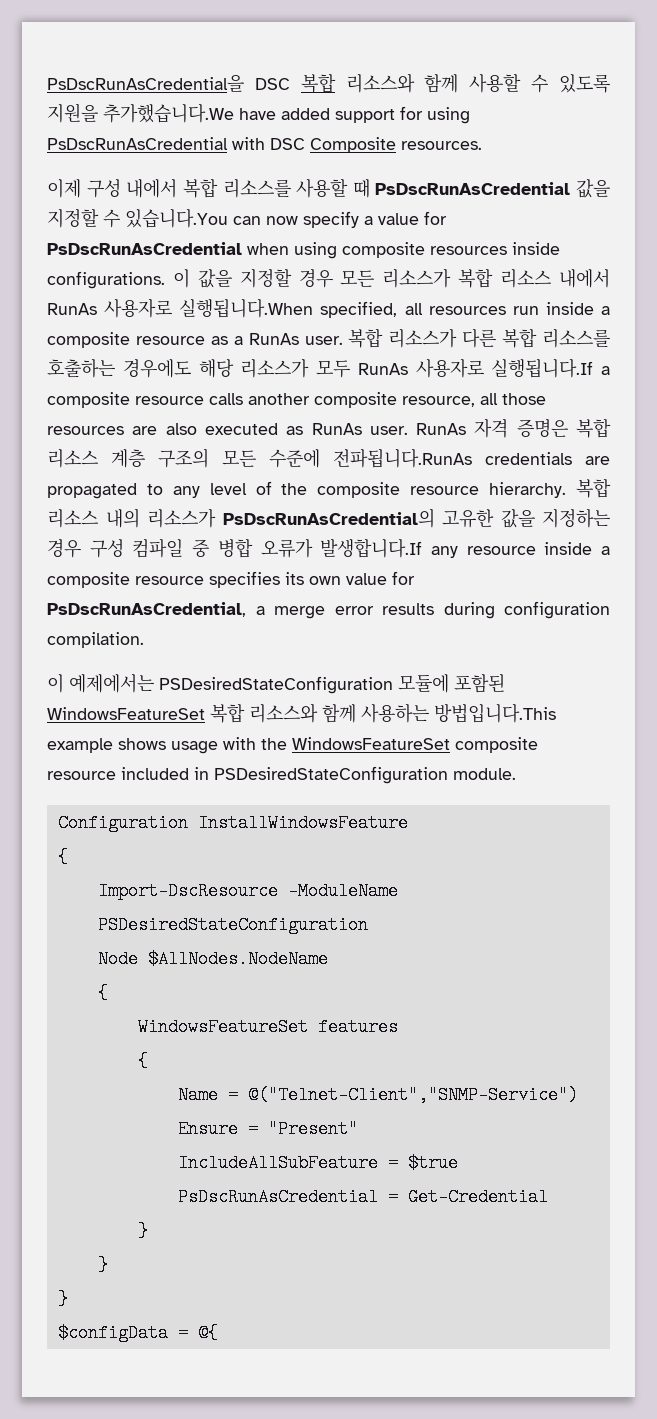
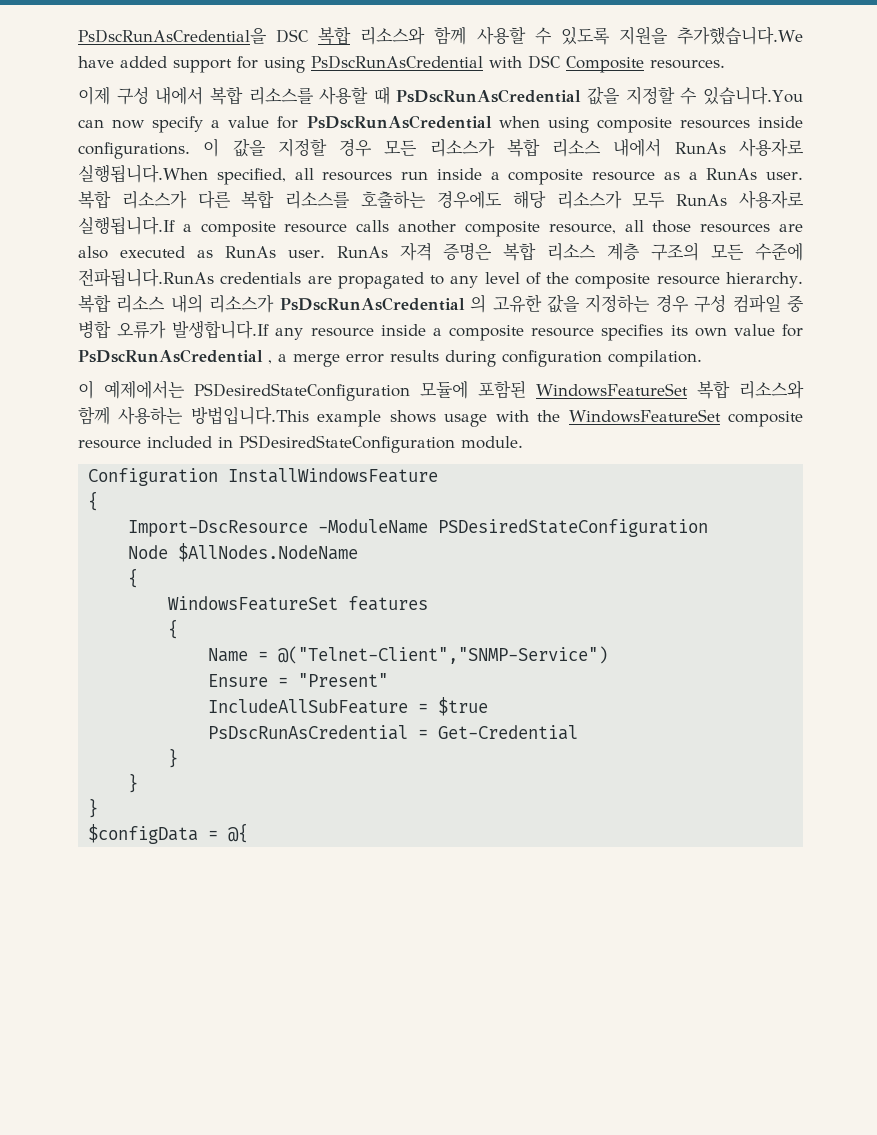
[222,508,435,528] PsDscRunAsCredential의 -> [279,294,487,313] PsDscRunAsCredential 의
[47,602,246,617] PsDscRunAsCredential, -> [78,349,272,364] PsDscRunAsCredential ,

